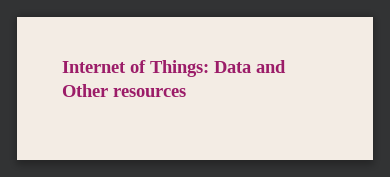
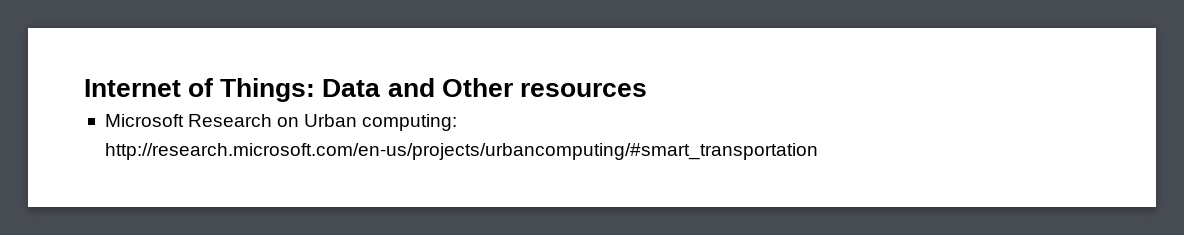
(186, 92) none -> [104,114,458,131] [104,143,818,160] // Microsoft Research on Urban computing: http://research.microsoft.com/en-us/projects/urbancomputing/#smart_transportation

